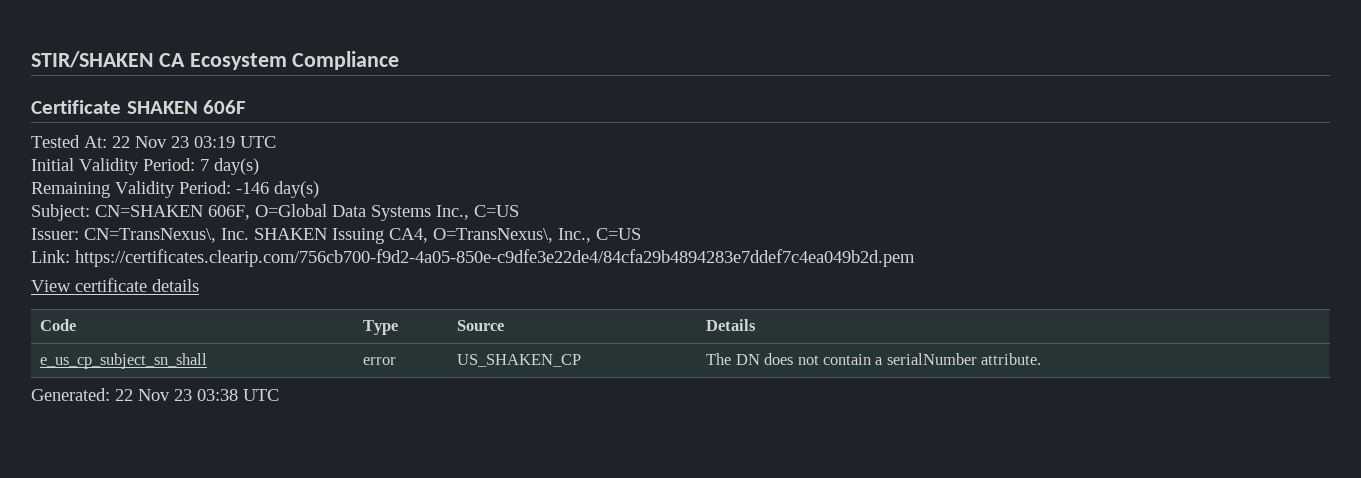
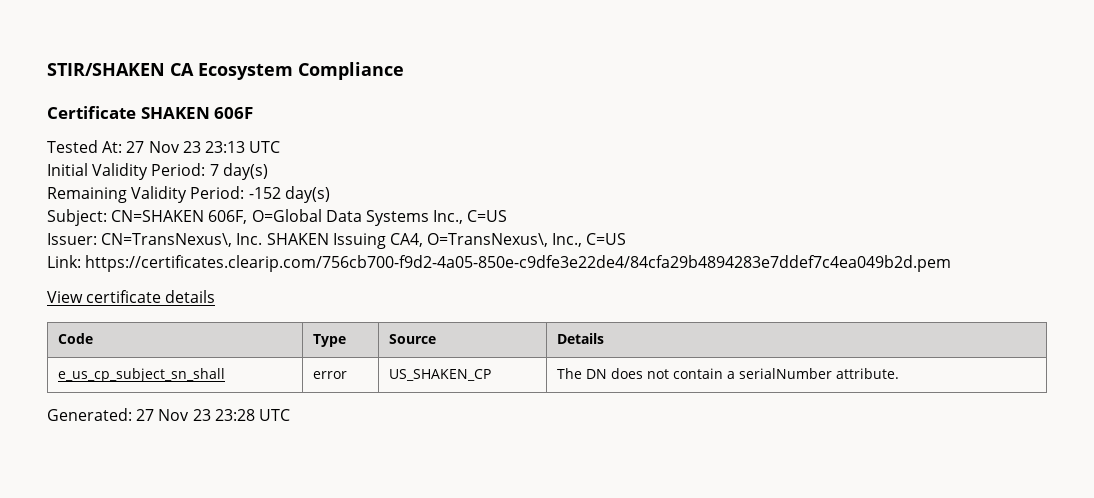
[112,136,235,148] 22 Nov 23 03:19 -> [126,141,245,153] 27 Nov 23 23:13
[236,182,269,194] -146 -> [248,187,281,199] -152
[115,389,238,401] 22 Nov 23 03:38 -> [136,409,255,421] 27 Nov 23 23:28

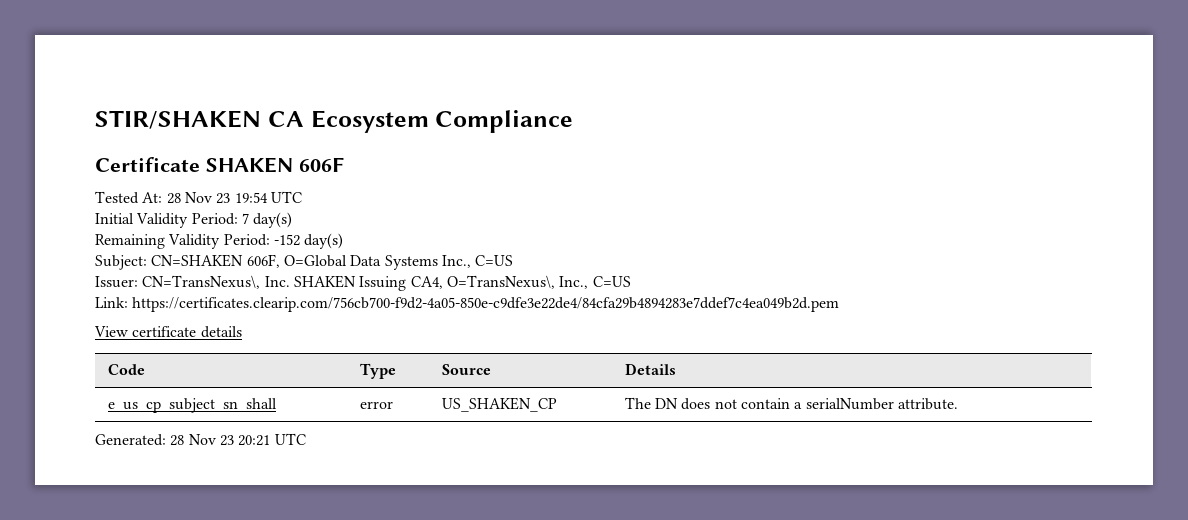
[126,141,245,153] 27 Nov 23 23:13 -> [166,192,268,204] 28 Nov 23 19:54
[136,409,255,421] 27 Nov 23 23:28 -> [170,434,271,446] 28 Nov 23 20:21

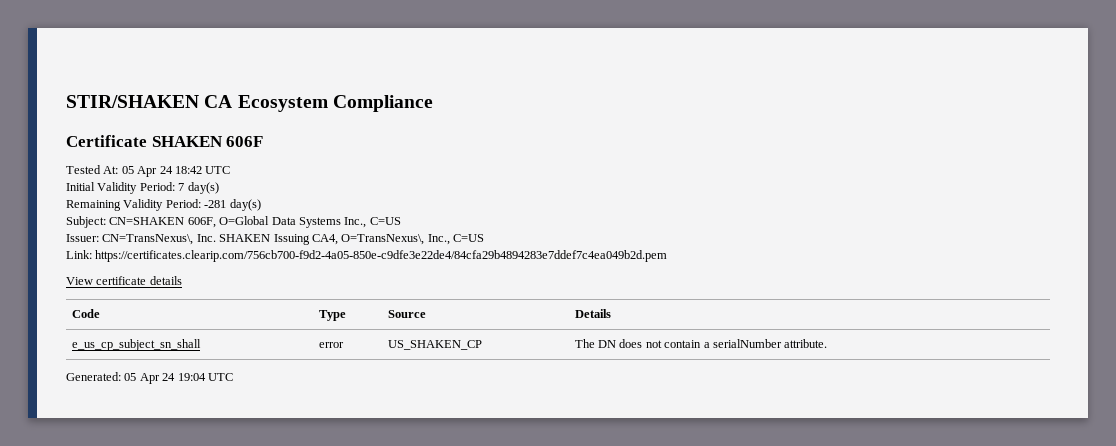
[166,192,268,204] 28 Nov 23 19:54 -> [121,166,202,177] 05 Apr 24 18:42
[273,234,300,246] -152 -> [204,200,227,208] -281
[170,434,271,446] 28 Nov 23 20:21 -> [124,373,206,384] 05 Apr 24 19:04

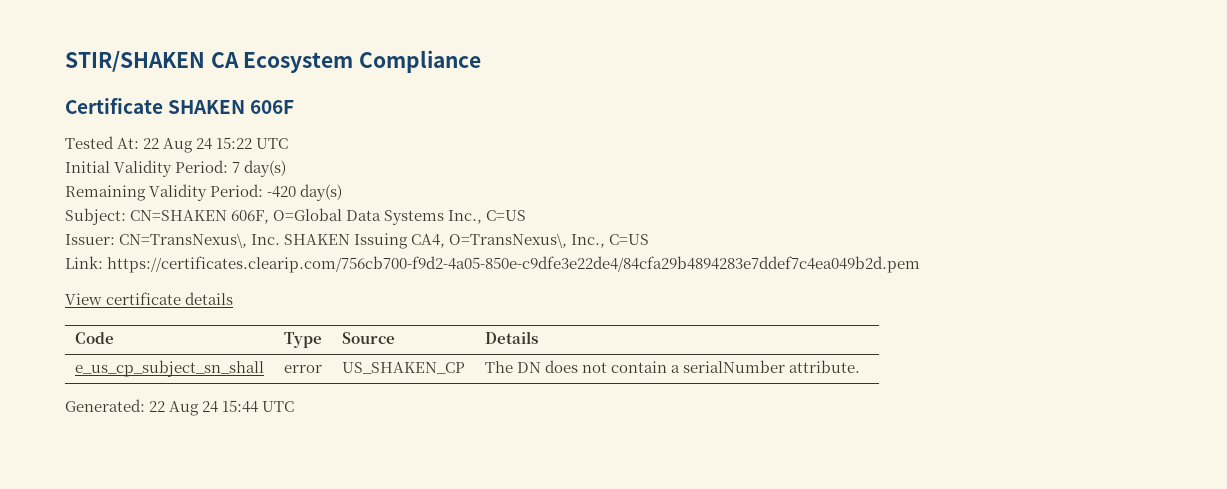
[121,166,202,177] 05 Apr 24 18:42 -> [143,137,253,153] 22 Aug 24 15:22
[204,200,227,208] -281 -> [267,186,297,198] -420
[124,373,206,384] 05 Apr 24 19:04 -> [149,400,259,416] 22 Aug 24 15:44

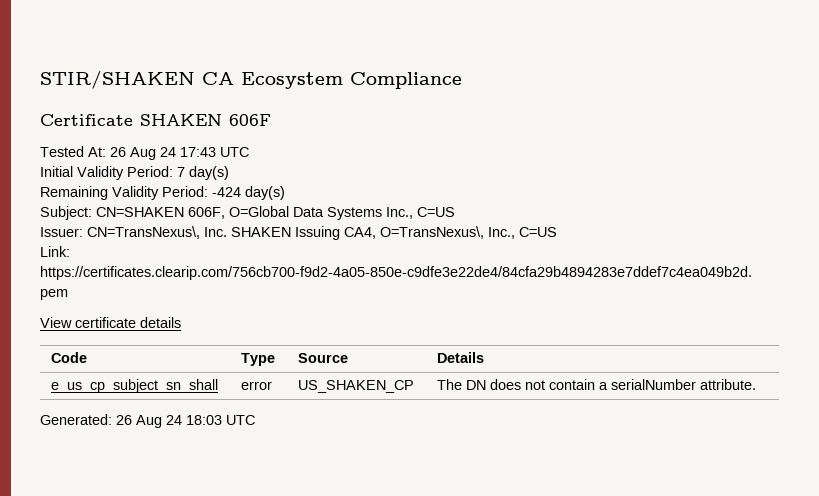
[143,137,253,153] 22 Aug 24 15:22 -> [110,147,216,160] 26 Aug 24 17:43
[267,186,297,198] -420 -> [212,187,241,197] -424
[149,400,259,416] 22 Aug 24 15:44 -> [116,415,222,428] 26 Aug 24 18:03

